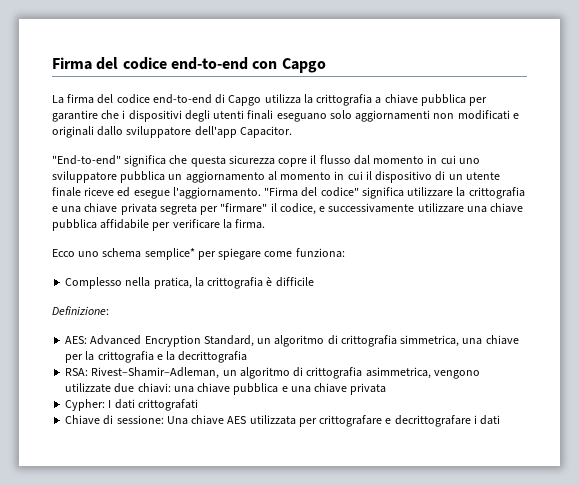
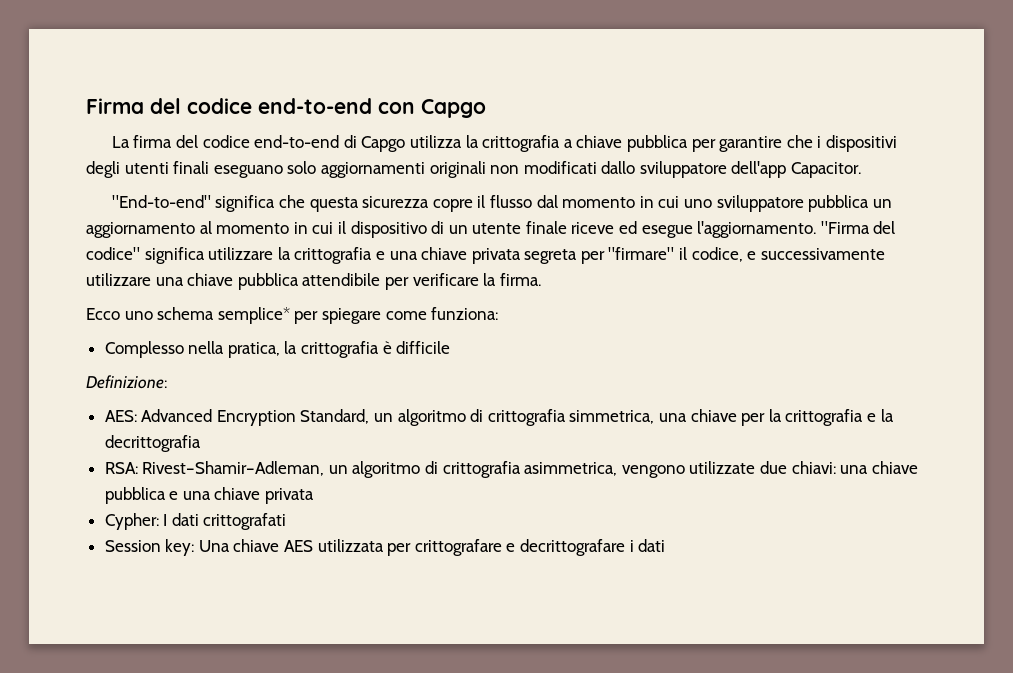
(431, 116) none -> [429,161,486,178] originali
[512,113,519,119] [52,126,94,138] e originali -> (597, 167) none
[100,219,150,229] affidabile -> [302,273,381,286] attendibile
[65,415,164,425] Chiave di sessione: -> [104,539,195,556] Session key:

